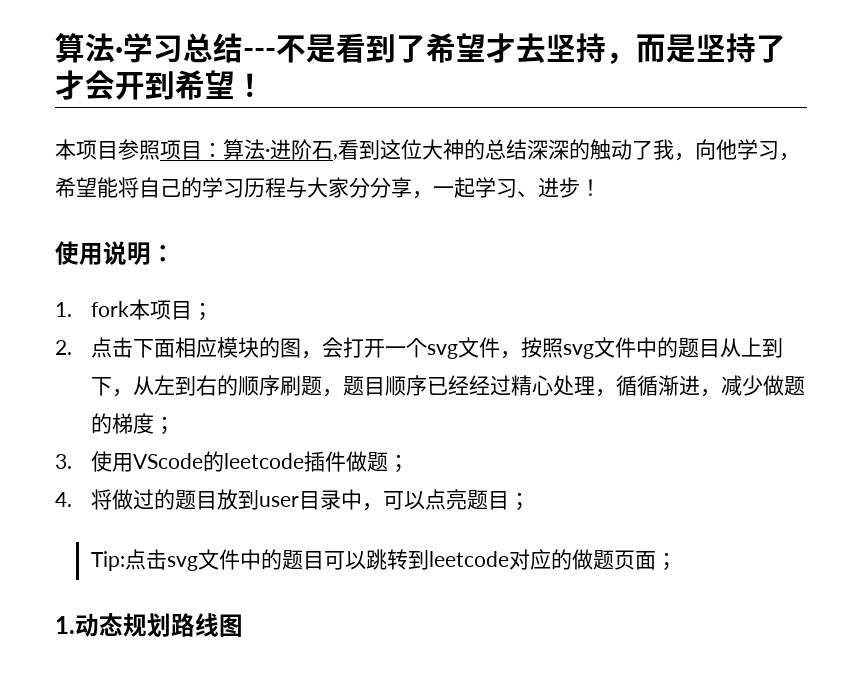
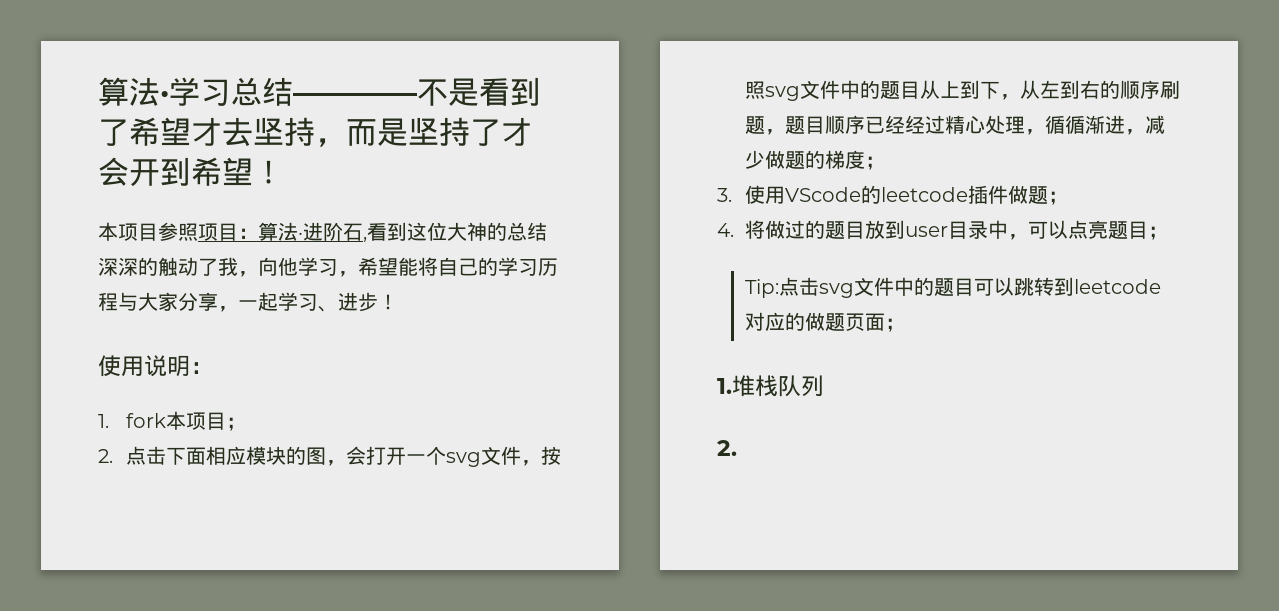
[243,48,276,59] --- -> [293,93,417,103] ————
[370,177,391,198] 分 -> (198, 301) none
[75,613,243,637] 动态规划路线图 -> [732,375,824,397] [717,440,737,456] 堆栈队列 // 2.

